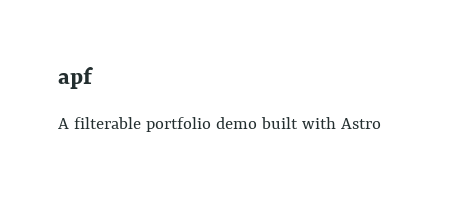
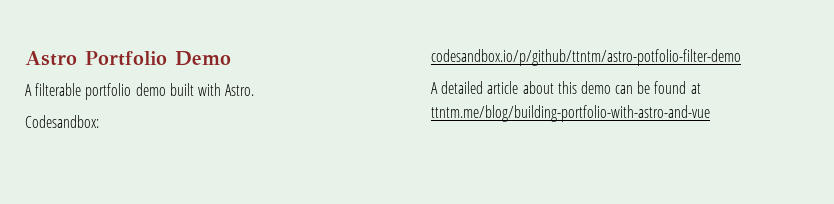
[58,67,93,89] apf -> [25,51,231,66] Astro Portfolio Demo
[340,118,381,129] Astro -> [225,84,255,96] [25,115,99,128] [431,49,741,66] [431,81,701,94] [431,105,710,122] Astro. // Codesandbox: codesandbox.io/p/github/ttntm/astro-potfolio-filter-demo // A detailed article about this demo can be found at ttntm.me/blog/building-portfolio-with-astro-and-vue

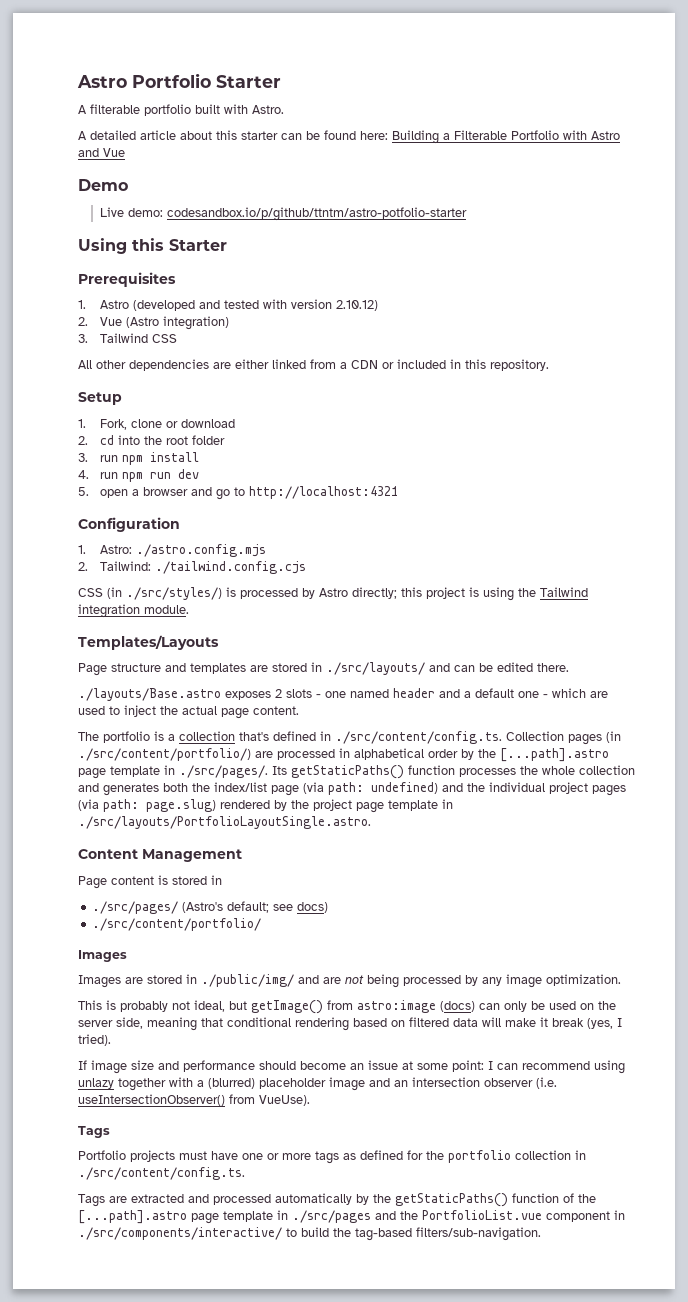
[175,51,231,66] Demo -> [216,75,281,88] Starter
[135,83,166,96] demo -> (191, 110) none
[25,115,99,128] [431,49,741,66] // Codesandbox: codesandbox.io/p/github/ttntm/astro-potfolio-filter-demo -> (284, 109) none
[580,81,611,94] demo -> [241,131,278,140] starter
[690,83,701,94] [431,105,710,122] at ttntm.me/blog/building-portfolio-with-astro-and-vue -> [360,130,620,144] [78,148,125,157] [78,179,128,191] [99,207,467,221] [78,238,227,254] [78,272,176,287] [78,299,378,311] [78,316,229,330] [78,333,177,343] [78,359,549,371] [78,392,122,405] [78,419,235,430] [78,435,225,445] [78,452,199,465] [78,469,199,482] [78,486,398,500] [78,517,180,532] [78,544,266,557] [78,561,306,574] [78,587,588,601] [78,604,189,618] [78,635,219,650] [78,662,569,676] [78,688,608,701] [78,705,299,719] [78,731,621,745] [78,748,609,762] [78,765,635,779] [78,782,626,796] [78,799,453,813] [78,816,371,829] [78,849,242,862] [78,875,222,889] [92,901,329,914] [92,918,262,931] [78,950,127,962] [78,974,621,988] [78,1000,616,1014] [78,1017,622,1031] [78,1034,111,1046] [78,1060,625,1074] [78,1077,557,1091] [78,1094,310,1106] [78,1126,110,1138] [78,1150,586,1164] [78,1167,245,1180] [78,1193,596,1207] [78,1210,625,1224] [78,1227,541,1241] here: Building a Filterable Portfolio with Astro and Vue // Demo // Live demo: codesandbox.io/p/github/ttntm/astro-potfolio-starter // Using this Starter // Prerequisites // 1. Astro (developed and tested with version 2.10.12) // 2. Vue (Astro integration) // 3. Tailwind CSS // All other dependencies are either linked from a CDN or included in this repository. // Setup // 1. Fork, clone or download // 2. cd into the root folder // 3. run npm install // 4. run npm run dev // 5. open a browser and go to http://localhost:4321 // Configuration // 1. Astro: ./astro.config.mjs // 2. Tailwind: ./tailwind.config.cjs // CSS (in ./src/styles/) is processed by Astro directly; this project is using the Tailwind integration module. // Templates/Layouts // Page structure and templates are stored in ./src/layouts/ and can be edited there. // ./layouts/Base.astro exposes 2 slots - one named header and a default one - which are used to inject the actual page content. // The portfolio is a collection that's defined in ./src/content/config.ts. Collection pages (in ./src/content/portfolio/) are processed in alphabetical order by the [...path].astro page template in ./src/pages/. Its getStaticPaths() function processes the whole collection and generates both the index/list page (via path: undefined) and the individual project pages (via path: page.slug) rendered by the project page template in ./src/layouts/PortfolioLayoutSingle.astro. // Content Management // Page content is stored in // ./src/pages/ (Astro's default; see docs) // ./src/content/portfolio/ // Images // Images are stored in ./public/img/ and are not being processed by any image optimization. // This is probably not ideal, but getImage() from astro:image (docs) can only be used on the server side, meaning that conditional rendering based on filtered data will make it break (yes, I tried). // If image size and performance should become an issue at some point: I can recommend using unlazy together with a (blurred) placeholder image and an intersection observer (i.e. useIntersectionObserver() from VueUse). // Tags // Portfolio projects must have one or more tags as defined for the portfolio collection in ./src/content/config.ts. // Tags are extracted and processed automatically by the getStaticPaths() function of the [...path].astro page template in ./src/pages and the PortfolioList.vue component in ./src/components/interactive/ to build the tag-based filters/sub-navigation.

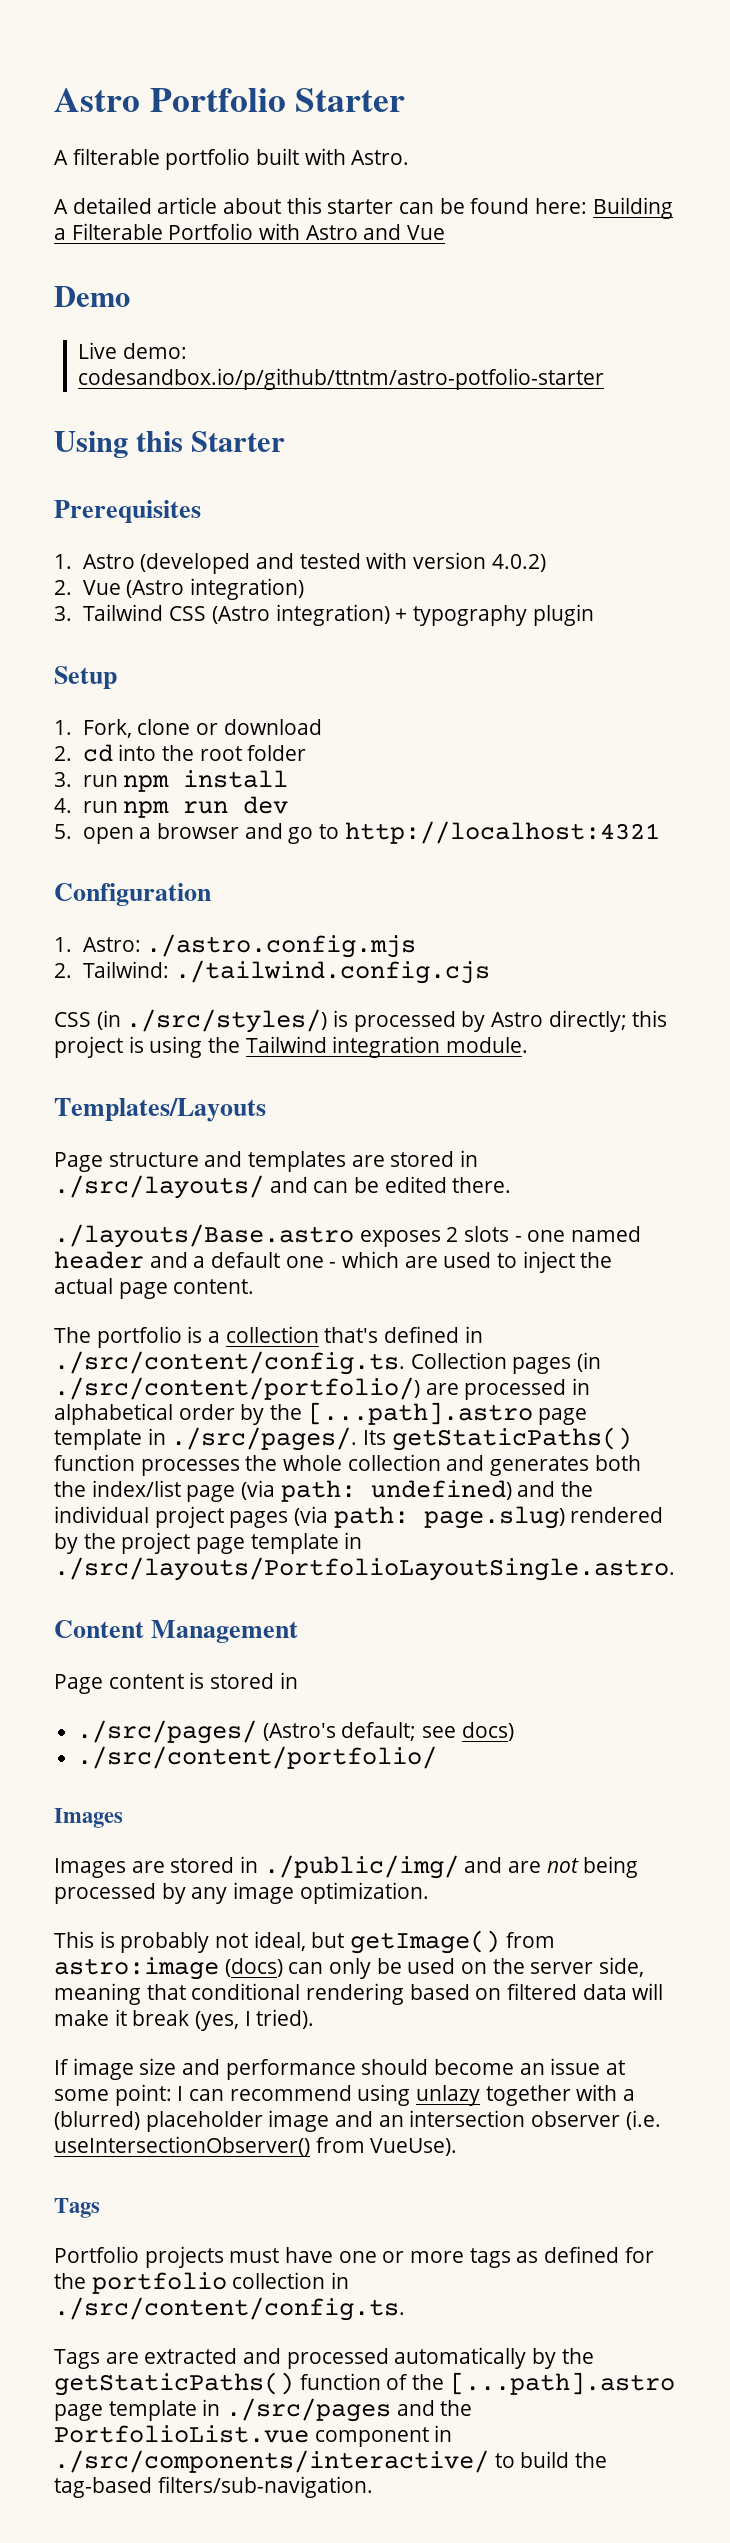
[335,300,378,311] 2.10.12) -> [491,554,546,572] 4.0.2)
[78,359,549,371] // All other dependencies are either linked from a CDN or included in this repository. -> [211,604,594,626] (Astro integration) + typography plugin

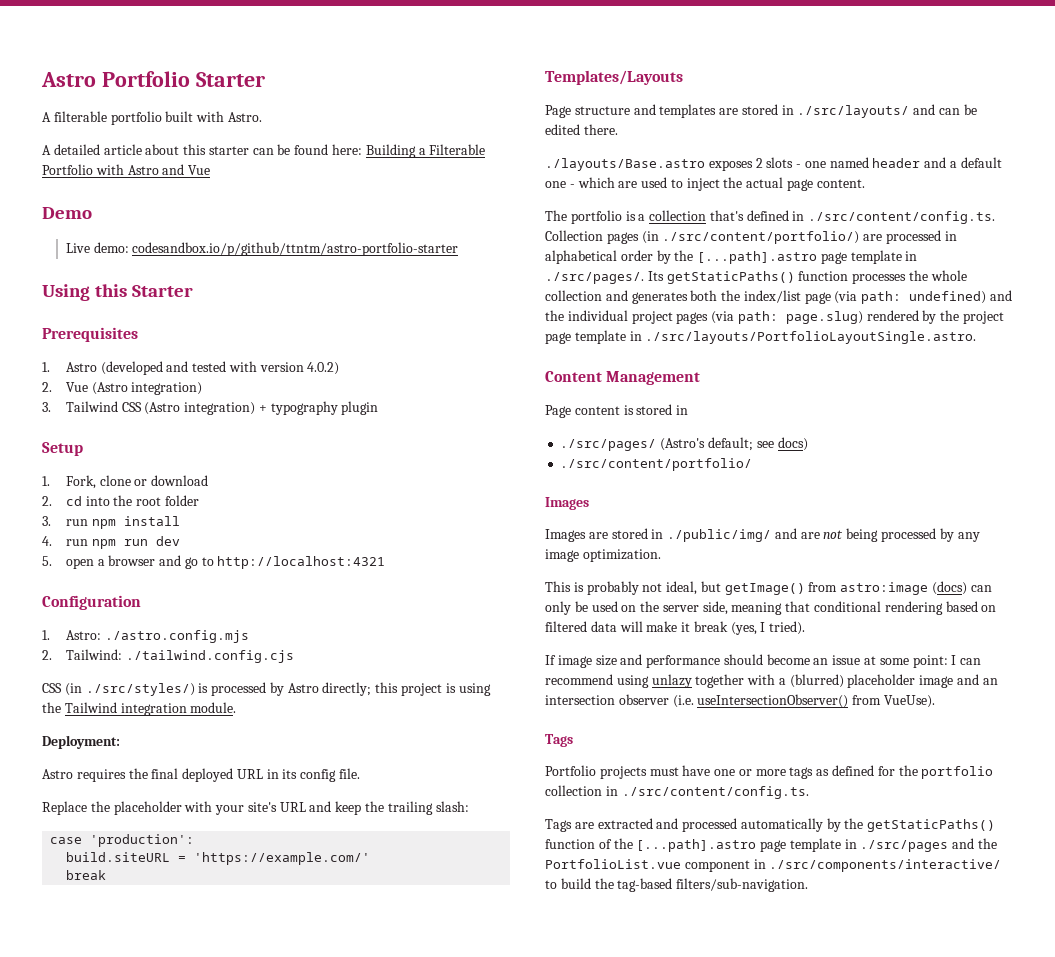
[78,368,605,390] codesandbox.io/p/github/ttntm/astro-potfolio-starter -> [132,242,459,256] codesandbox.io/p/github/ttntm/astro-portfolio-starter
(529, 1045) none -> [42,735,120,749] [42,768,361,782] [42,801,469,815] [50,834,195,847] [66,852,371,865] [66,870,107,880] // Deployment: // Astro requires the final deployed URL in its config file. // Replace the placeholder with your site's URL and keep the trailing slash: // case 'production': // build.siteURL = 'https://example.com/' // break

